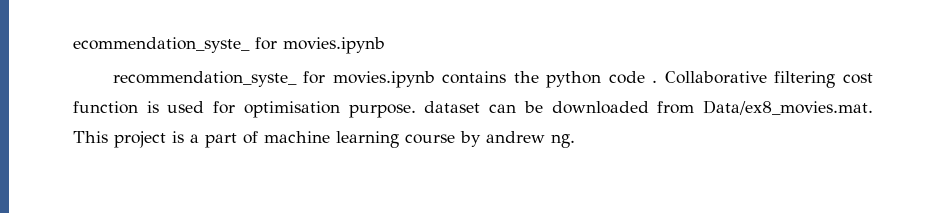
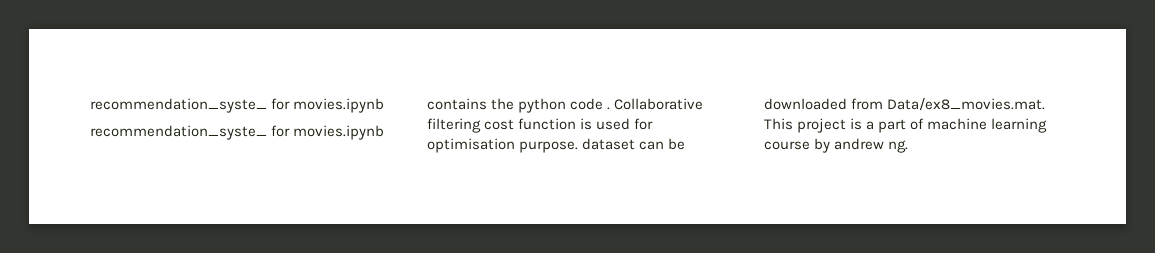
[73,37,250,53] ecommendation_syste_ -> [90,98,267,113] recommendation_syste_

